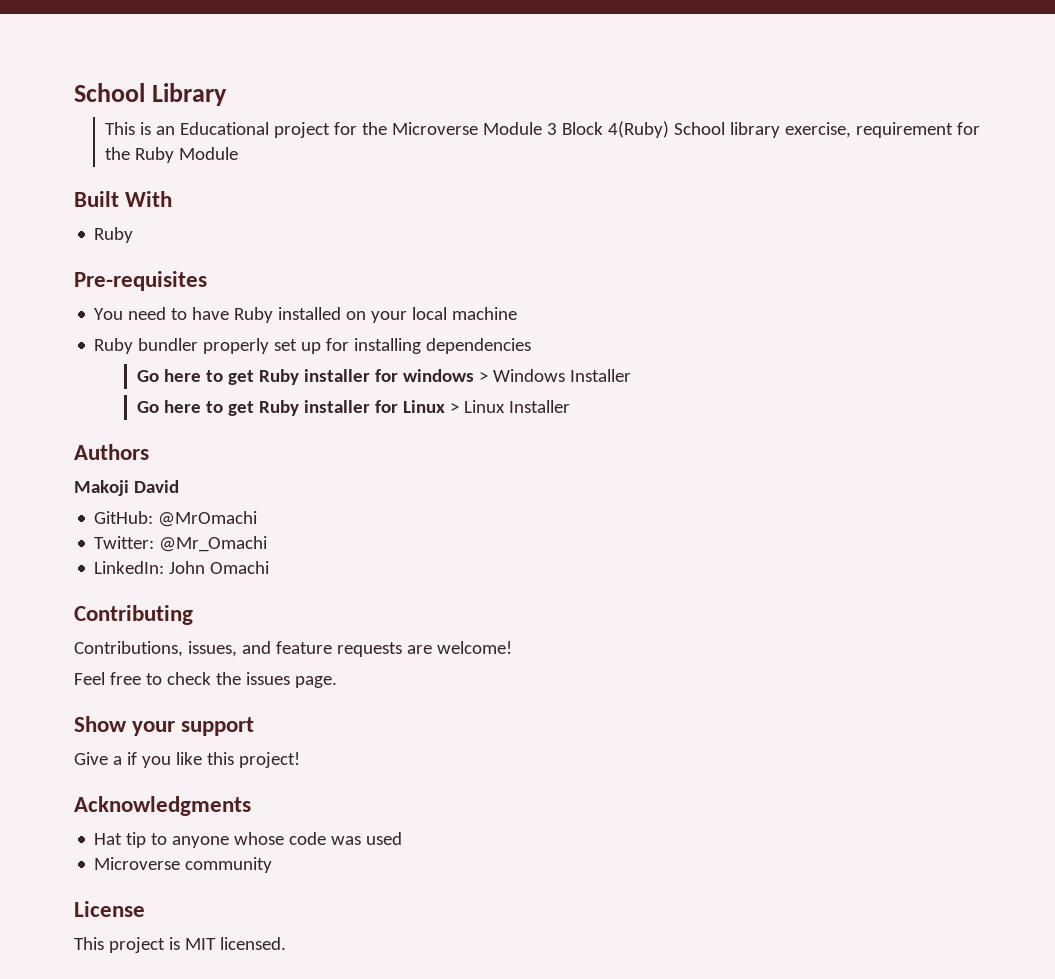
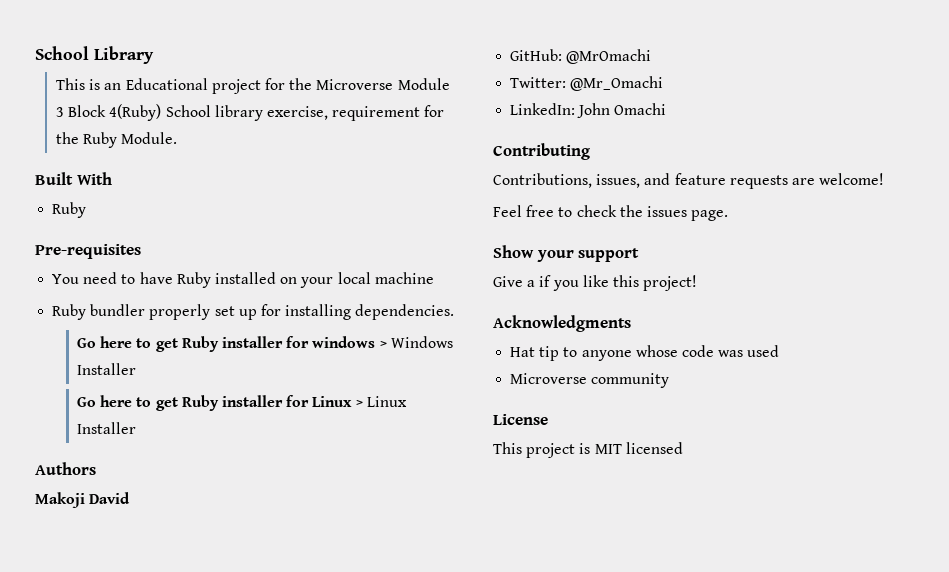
[179,147,239,160] Module -> [121,132,178,144] Module.
[426,338,532,354] dependencies -> [355,304,455,320] dependencies.
[219,937,286,950] licensed. -> [625,442,683,454] licensed

